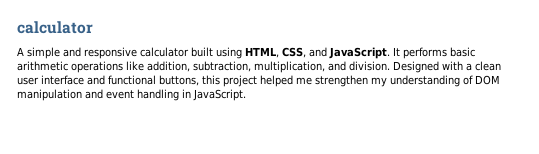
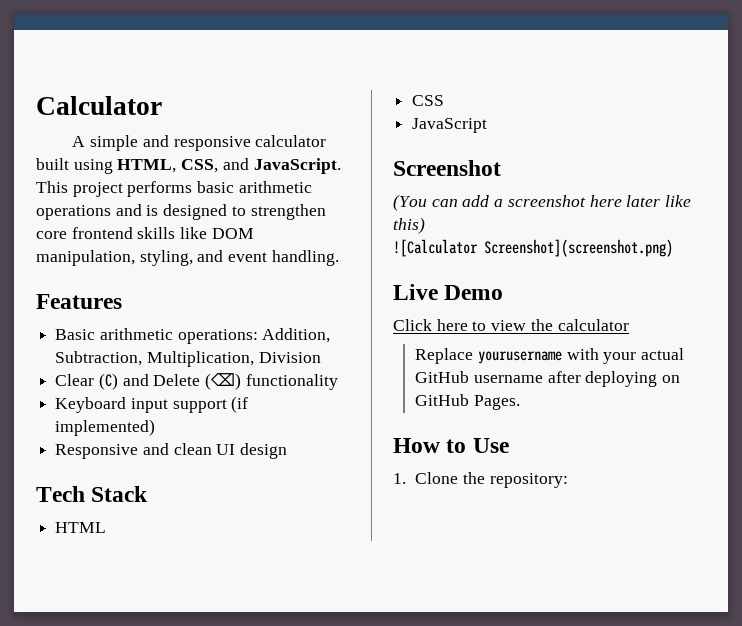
[17,21,93,34] calculator -> [36,96,162,115] Calculator
[393,47,400,56] It -> [36,181,123,197] This project
[126,61,501,73] [17,75,500,87] [17,89,246,101] like addition, subtraction, multiplication, and division. Designed with a clean user interface and functional buttons, this project helped me strengthen my understanding of DOM manipulation and event handling in JavaScript. -> [115,204,326,220] [36,227,254,239] [36,250,339,266] [36,294,122,309] [55,328,331,344] [55,351,321,367] [55,373,338,390] [55,396,249,413] [55,419,156,436] [55,443,288,459] [36,486,149,502] [55,522,107,533] [412,95,445,106] [412,118,488,133] [393,160,501,176] [393,194,692,211] [393,217,425,234] [393,239,673,257] [393,284,504,300] [393,319,629,331] [415,348,684,364] [415,371,680,387] [415,394,520,410] [393,438,509,453] [393,472,568,488] and is designed to strengthen core frontend skills like DOM manipulation, styling, and event handling. // Features // Basic arithmetic operations: Addition, Subtraction, Multiplication, Division // Clear (C) and Delete (⌫) functionality // Keyboard input support (if implemented) // Responsive and clean UI design // Tech Stack // HTML // CSS // JavaScript // Screenshot // (You can add a screenshot here later like this) // ![Calculator Screenshot](screenshot.png) // Live Demo // Click here to view the calculator // Replace yourusername with your actual GitHub username after deploying on GitHub Pages. // How to Use // 1. Clone the repository:

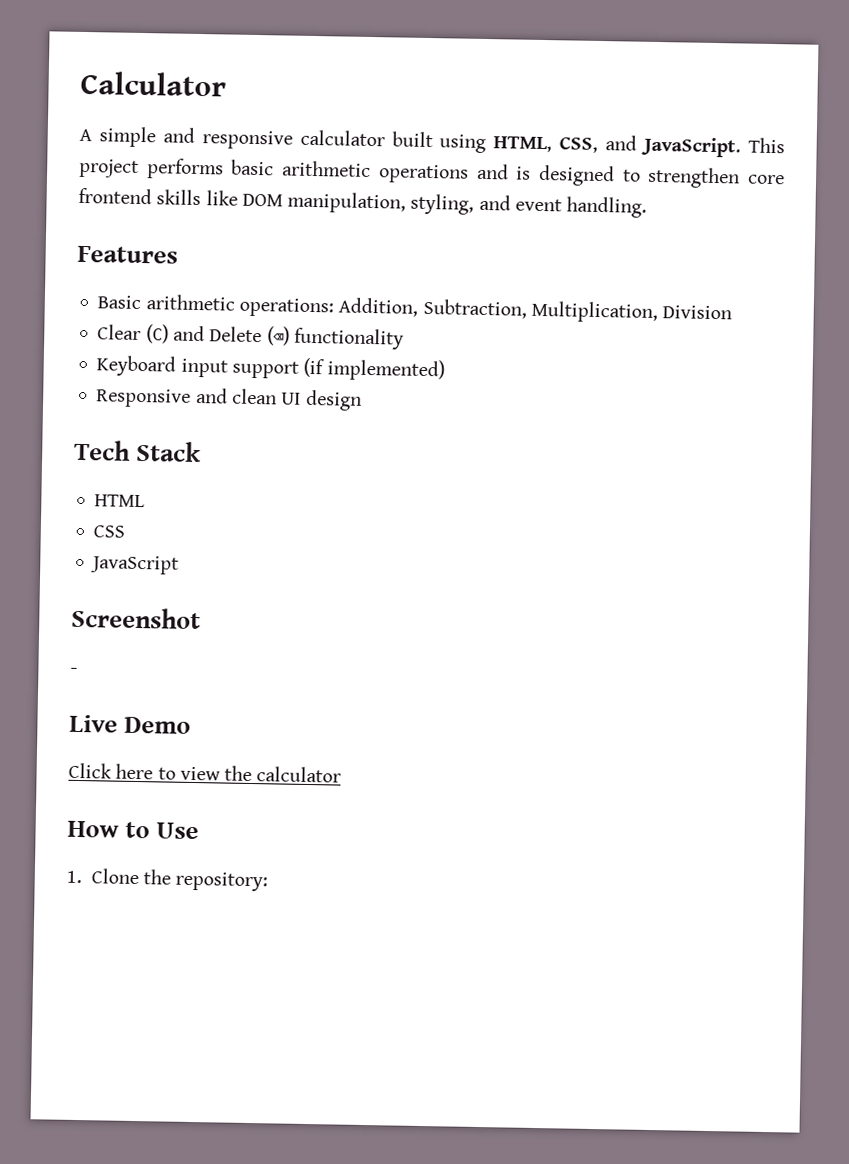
[393,194,692,211] [393,217,425,234] [393,239,673,257] (You can add a screenshot here later like this) // ![Calculator Screenshot](screenshot.png) -> [70,667,78,673] -
[415,348,684,364] [415,371,680,387] [415,394,520,410] // Replace yourusername with your actual GitHub username after deploying on GitHub Pages. -> (342, 774) none

